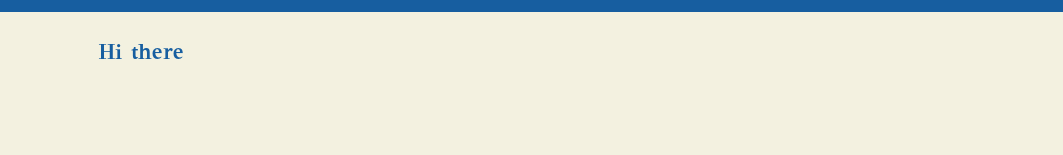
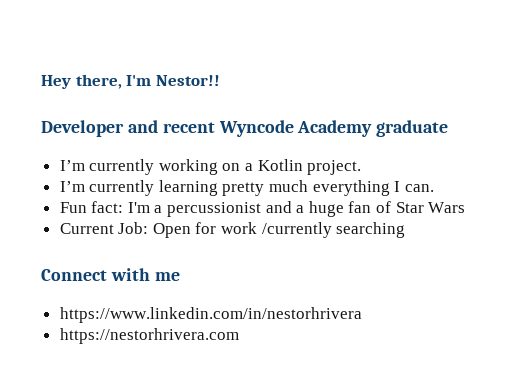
[98,44,184,60] Hi there -> [41,74,220,89] [41,120,449,137] [59,159,362,175] [59,180,434,196] [59,201,466,217] [59,222,406,238] [41,268,180,281] [59,307,362,323] [59,328,239,344] Hey there, I'm Nestor!! // Developer and recent Wyncode Academy graduate // I’m currently working on a Kotlin project. // I’m currently learning pretty much everything I can. // Fun fact: I'm a percussionist and a huge fan of Star Wars // Current Job: Open for work /currently searching // Connect with me // https://www.linkedin.com/in/nestorhrivera // https://nestorhrivera.com

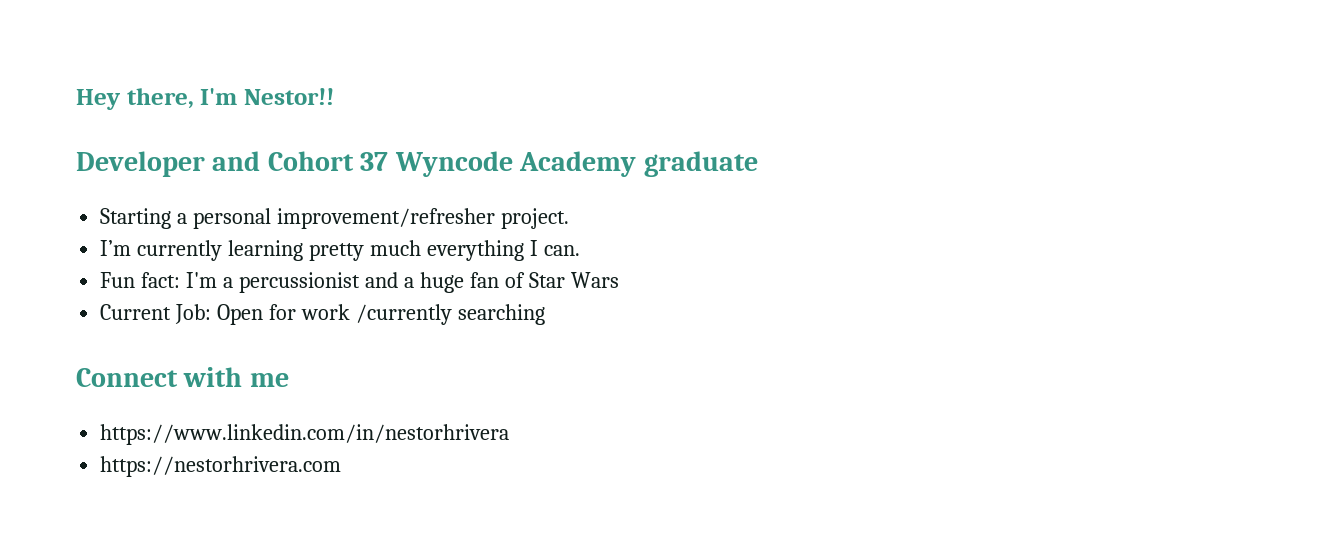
[162,122,215,133] recent -> [267,151,389,171] Cohort 37
[59,159,303,175] I’m currently working on a Kotlin -> [100,208,496,229] Starting a personal improvement/refresher

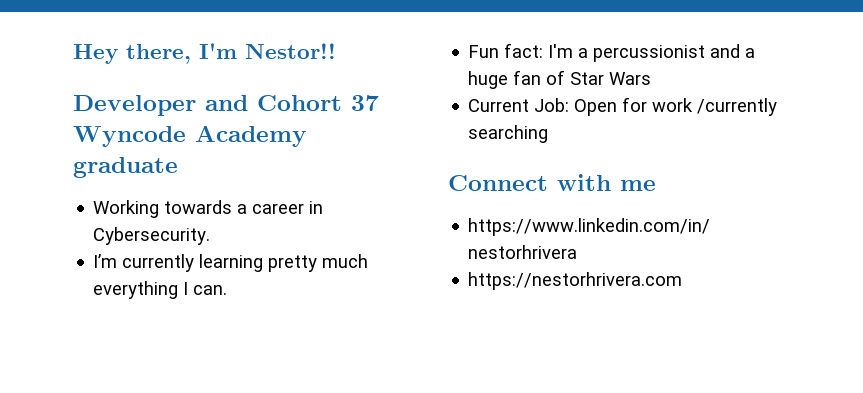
[100,208,569,229] Starting a personal improvement/refresher project. -> [93,200,324,218] [93,227,211,245] Working towards a career in Cybersecurity.

